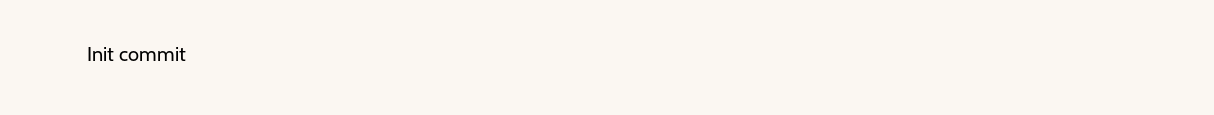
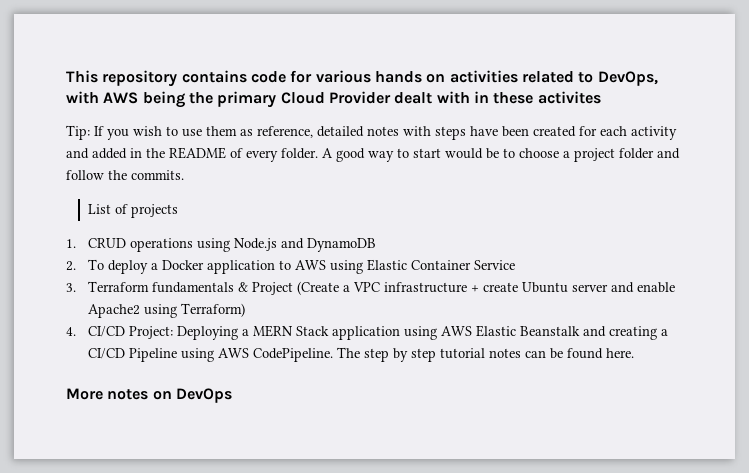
[87,47,187,61] Init commit -> [66,70,658,87] [66,91,601,108] [66,125,677,140] [66,147,680,162] [66,170,184,180] [87,204,178,218] [66,238,376,252] [66,259,515,274] [66,281,675,295] [87,303,245,318] [66,325,668,340] [87,347,634,362] [66,388,232,403] This repository contains code for various hands on activities related to DevOps, with AWS being the primary Cloud Provider dealt with in these activites // Tip: If you wish to use them as reference, detailed notes with steps have been created for each activity and added in the README of every folder. A good way to start would be to choose a project folder and follow the commits. // List of projects // 1. CRUD operations using Node.js and DynamoDB // 2. To deploy a Docker application to AWS using Elastic Container Service // 3. Terraform fundamentals & Project (Create a VPC infrastructure + create Ubuntu server and enable Apache2 using Terraform) // 4. CI/CD Project: Deploying a MERN Stack application using AWS Elastic Beanstalk and creating a CI/CD Pipeline using AWS CodePipeline. The step by step tutorial notes can be found here. // More notes on DevOps

